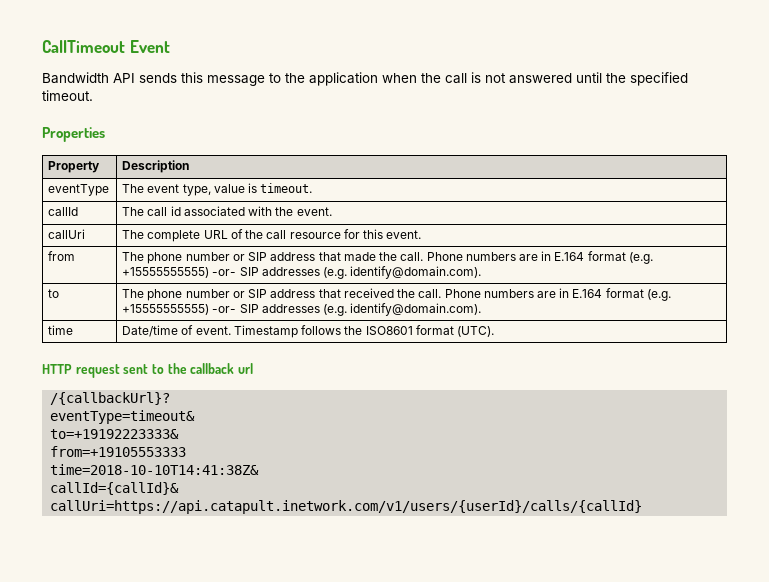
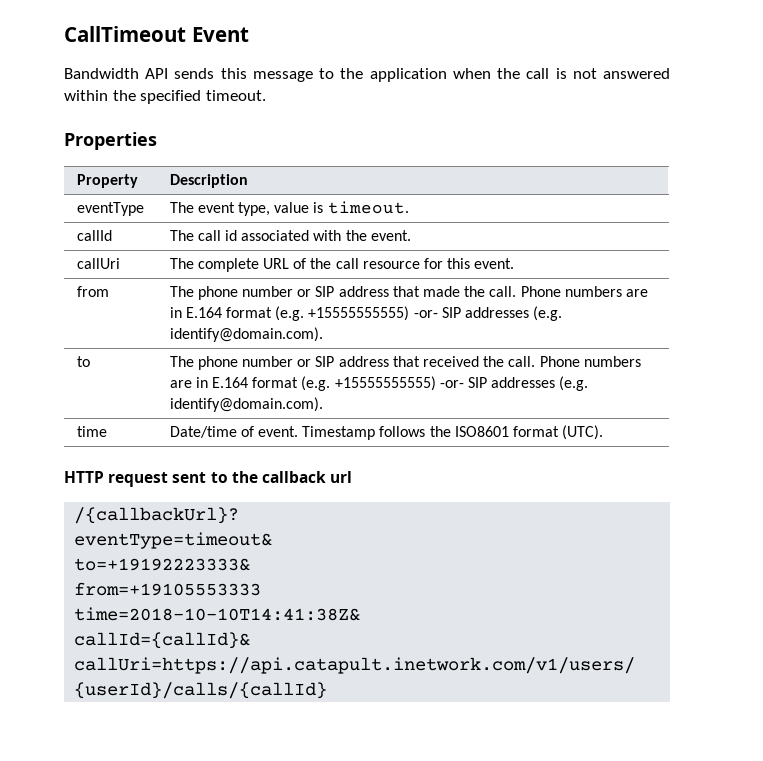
[576,72,602,83] until -> [64,90,108,101] within

